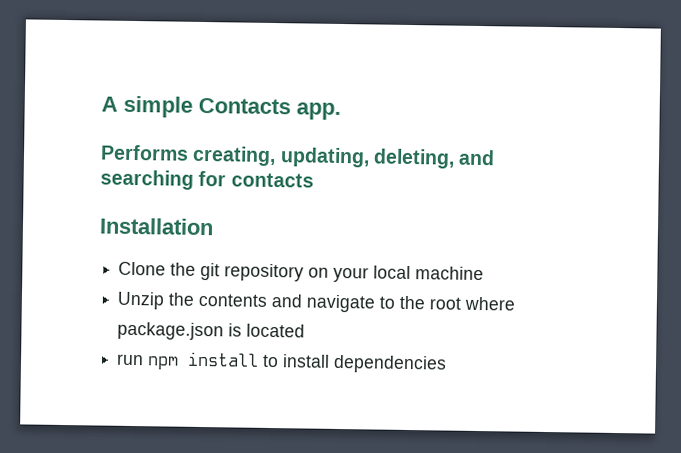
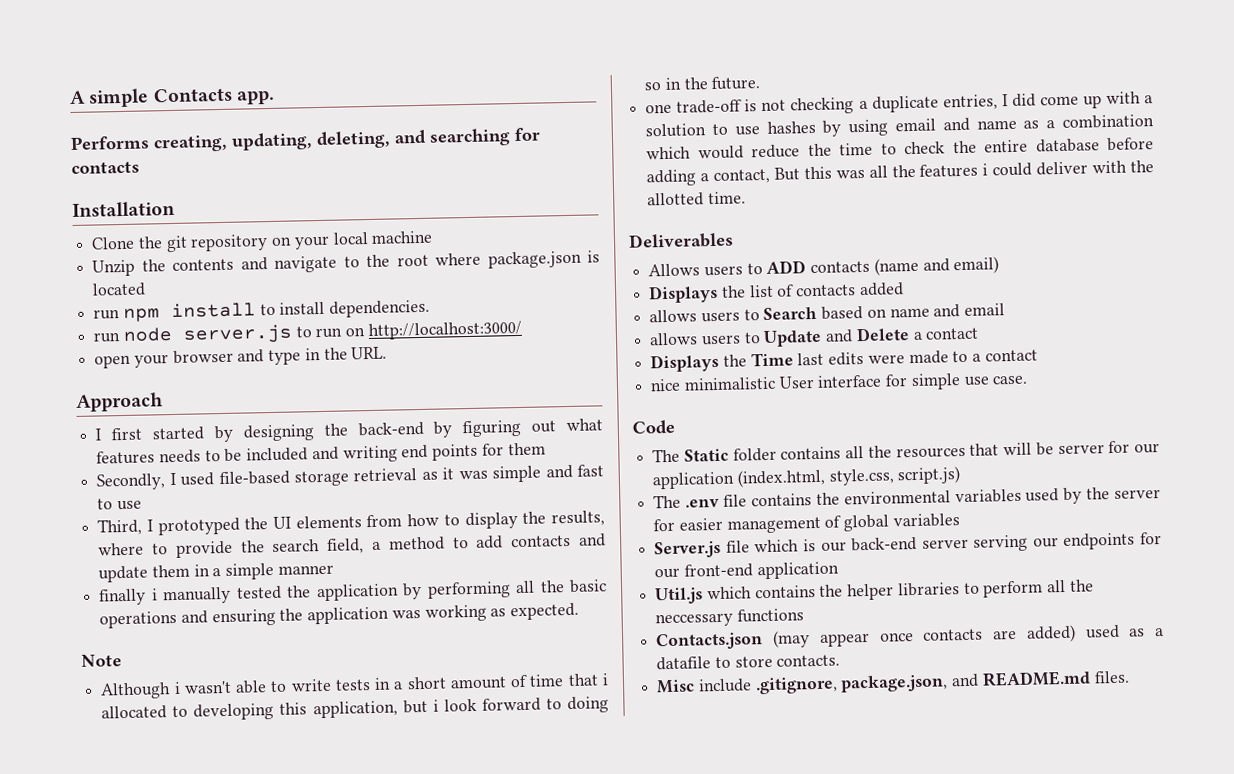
[333,354,448,374] dependencies -> [329,299,431,318] [93,320,522,344] [94,346,388,369] [76,392,163,412] [95,418,603,443] [96,442,546,465] [96,464,604,491] [97,498,142,511] [97,510,605,536] [98,533,606,558] [98,562,334,583] [98,579,608,606] [99,602,580,629] [81,654,122,667] [100,673,610,700] [101,696,609,721] [644,76,761,91] [645,91,1153,115] [645,114,1154,138] [646,137,1154,160] [646,160,1154,187] [647,191,746,207] [628,232,734,249] [648,256,1000,277] [648,282,904,304] [649,303,1006,323] [649,327,980,348] [650,349,1038,373] [650,373,1029,392] [632,419,675,435] [652,440,1160,463] [652,466,962,490] [653,487,1161,509] [653,513,960,534] [654,532,1162,559] [654,561,839,580] [655,579,1094,605] [655,608,804,628] [656,624,1164,651] [656,654,841,671] [656,670,1130,695] dependencies. // run node server.js to run on http://localhost:3000/ // open your browser and type in the URL. // Approach // I first started by designing the back-end by figuring out what features needs to be included and writing end points for them // Secondly, I used file-based storage retrieval as it was simple and fast to use // Third, I prototyped the UI elements from how to display the results, where to provide the search field, a method to add contacts and update them in a simple manner // finally i manually tested the application by performing all the basic operations and ensuring the application was working as expected. // Note // Although i wasn't able to write tests in a short amount of time that i allocated to developing this application, but i look forward to doing so in the future. // one trade-off is not checking a duplicate entries, I did come up with a solution to use hashes by using email and name as a combination which would reduce the time to check the entire database before adding a contact, But this was all the features i could deliver with the allotted time. // Deliverables // Allows users to ADD contacts (name and email) // Displays the list of contacts added // allows users to Search based on name and email // allows users to Update and Delete a contact // Displays the Time last edits were made to a contact // nice minimalistic User interface for simple use case. // Code // The Static folder contains all the resources that will be server for our application (index.html, style.css, script.js) // The .env file contains the environmental variables used by the server for easier management of global variables // Server.js file which is our back-end server serving our endpoints for our front-end application // Util.js which contains the helper libraries to perform all the neccessary functions // Contacts.json (may appear once contacts are added) used as a datafile to store contacts. // Misc include .gitignore, package.json, and README.md files.

